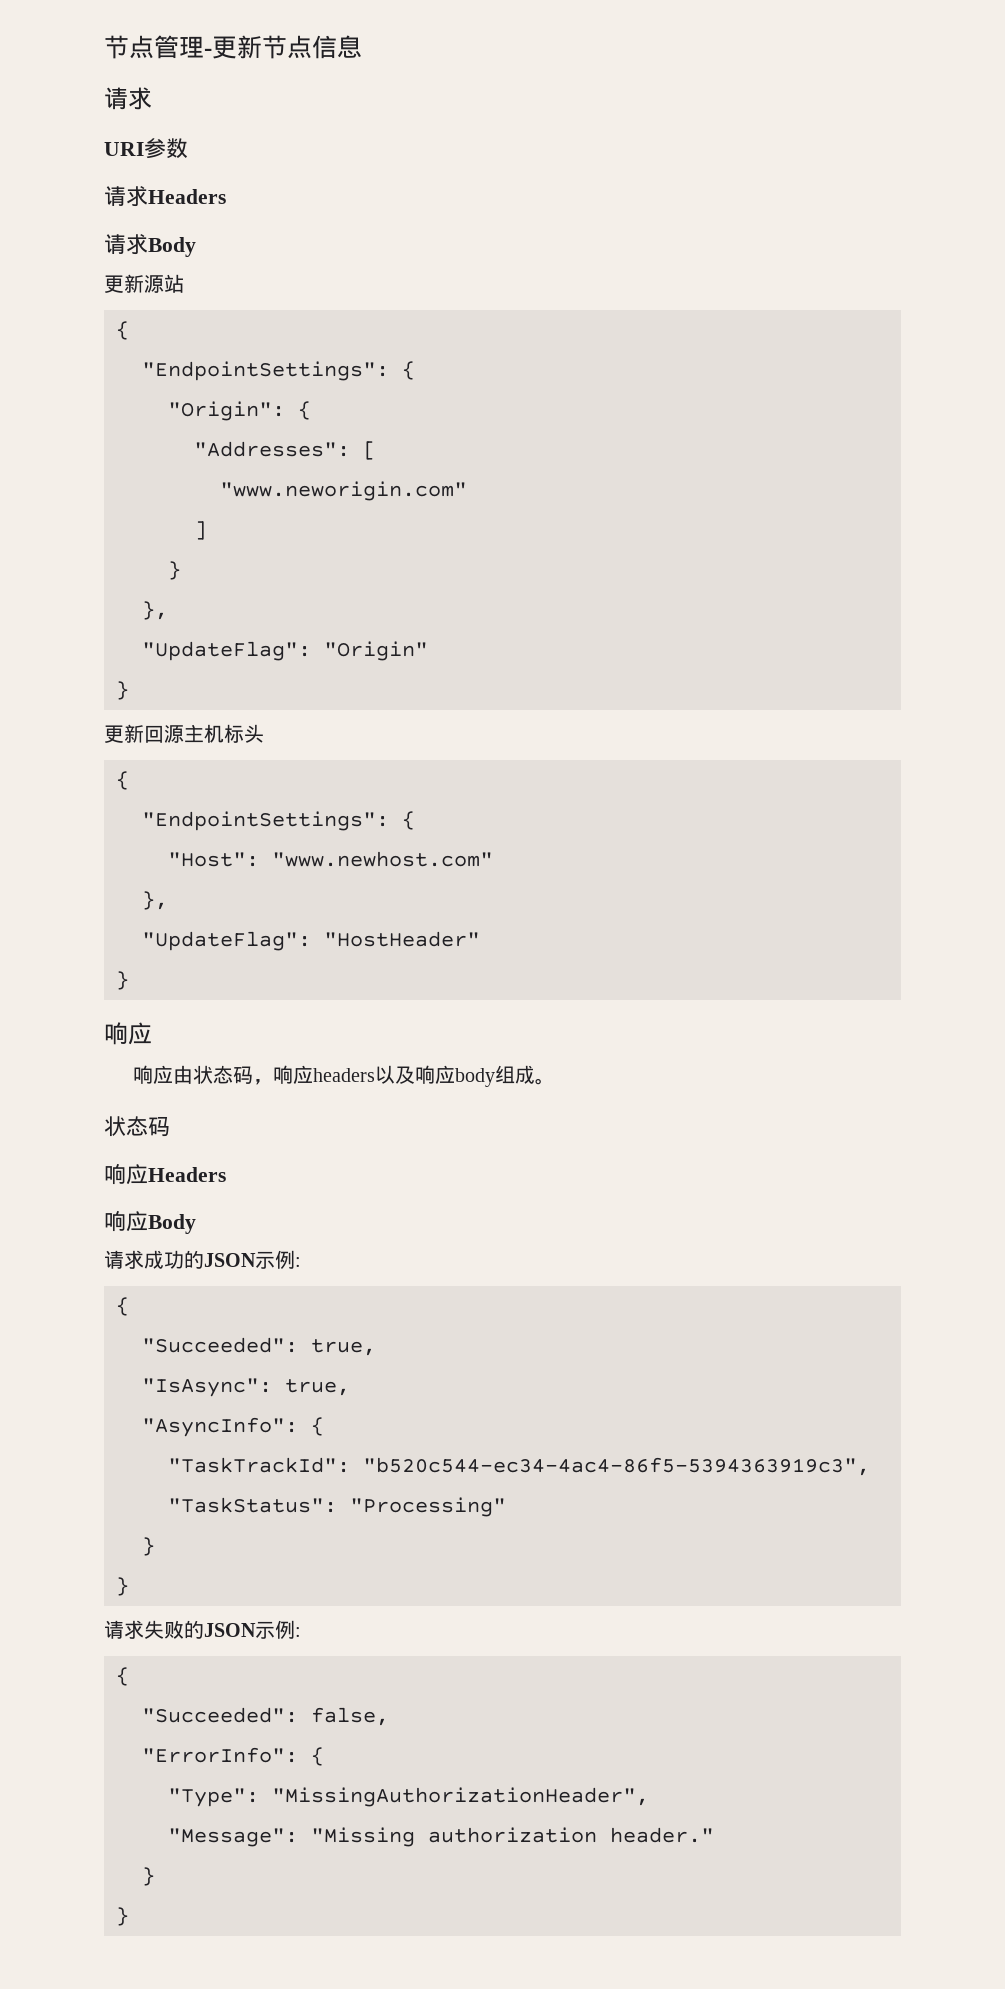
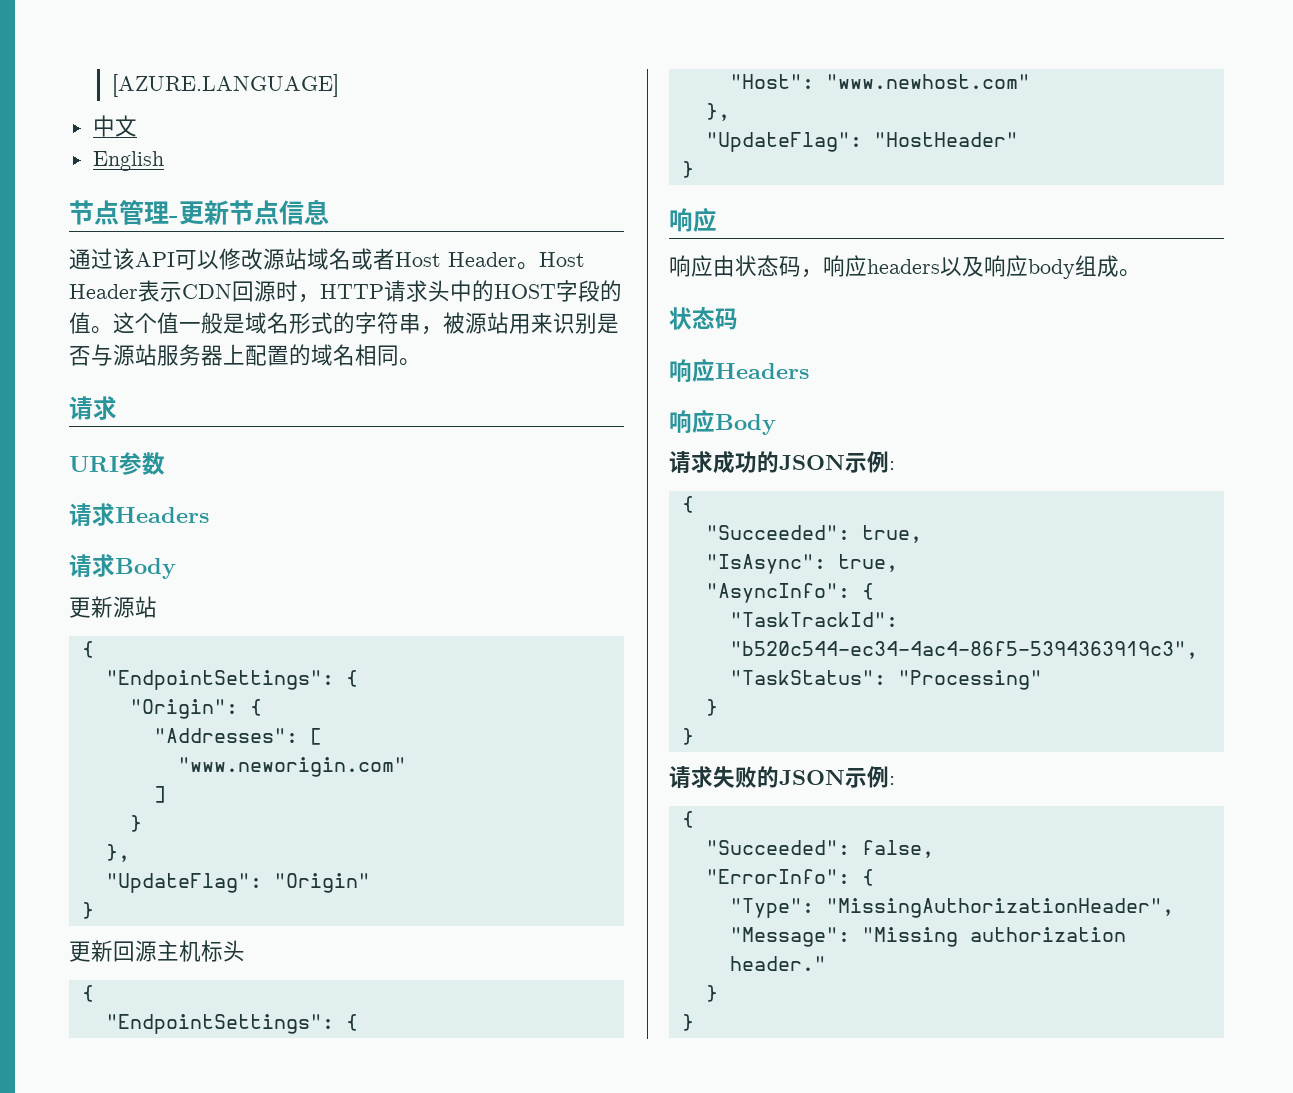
(104, 47) none -> [111,74,339,97] [92,115,137,137] [92,151,164,171] [AZURE.LANGUAGE] // 中文 // English //
(362, 46) none -> [69,248,585,270] [69,280,622,303] [69,312,619,335] [69,344,421,366] // 通过该API可以修改源站域名或者Host Header。Host Header表示CDN回源时，HTTP请求头中的HOST字段的值。这个值一般是域名形式的字符串，被源站用来识别是否与源站服务器上配置的域名相同。

